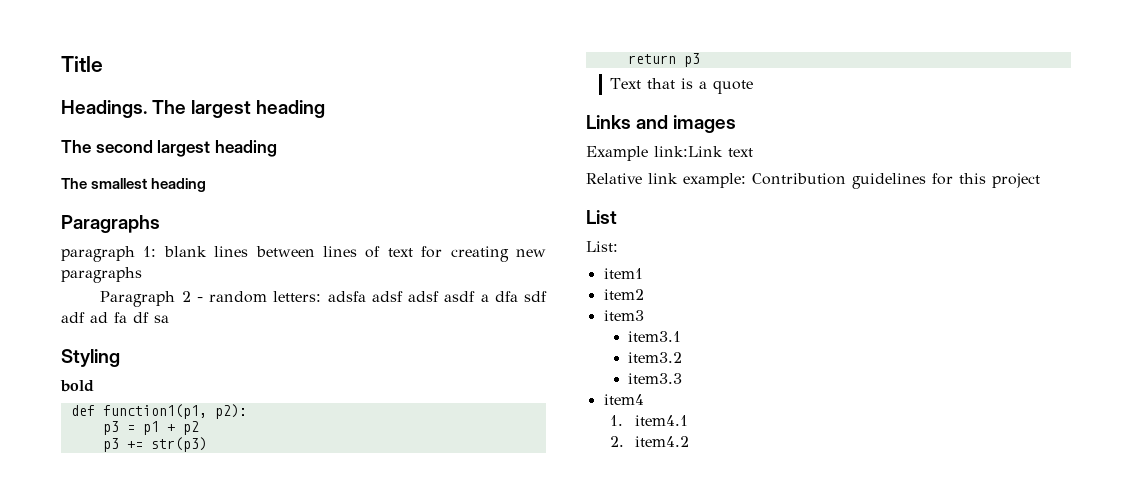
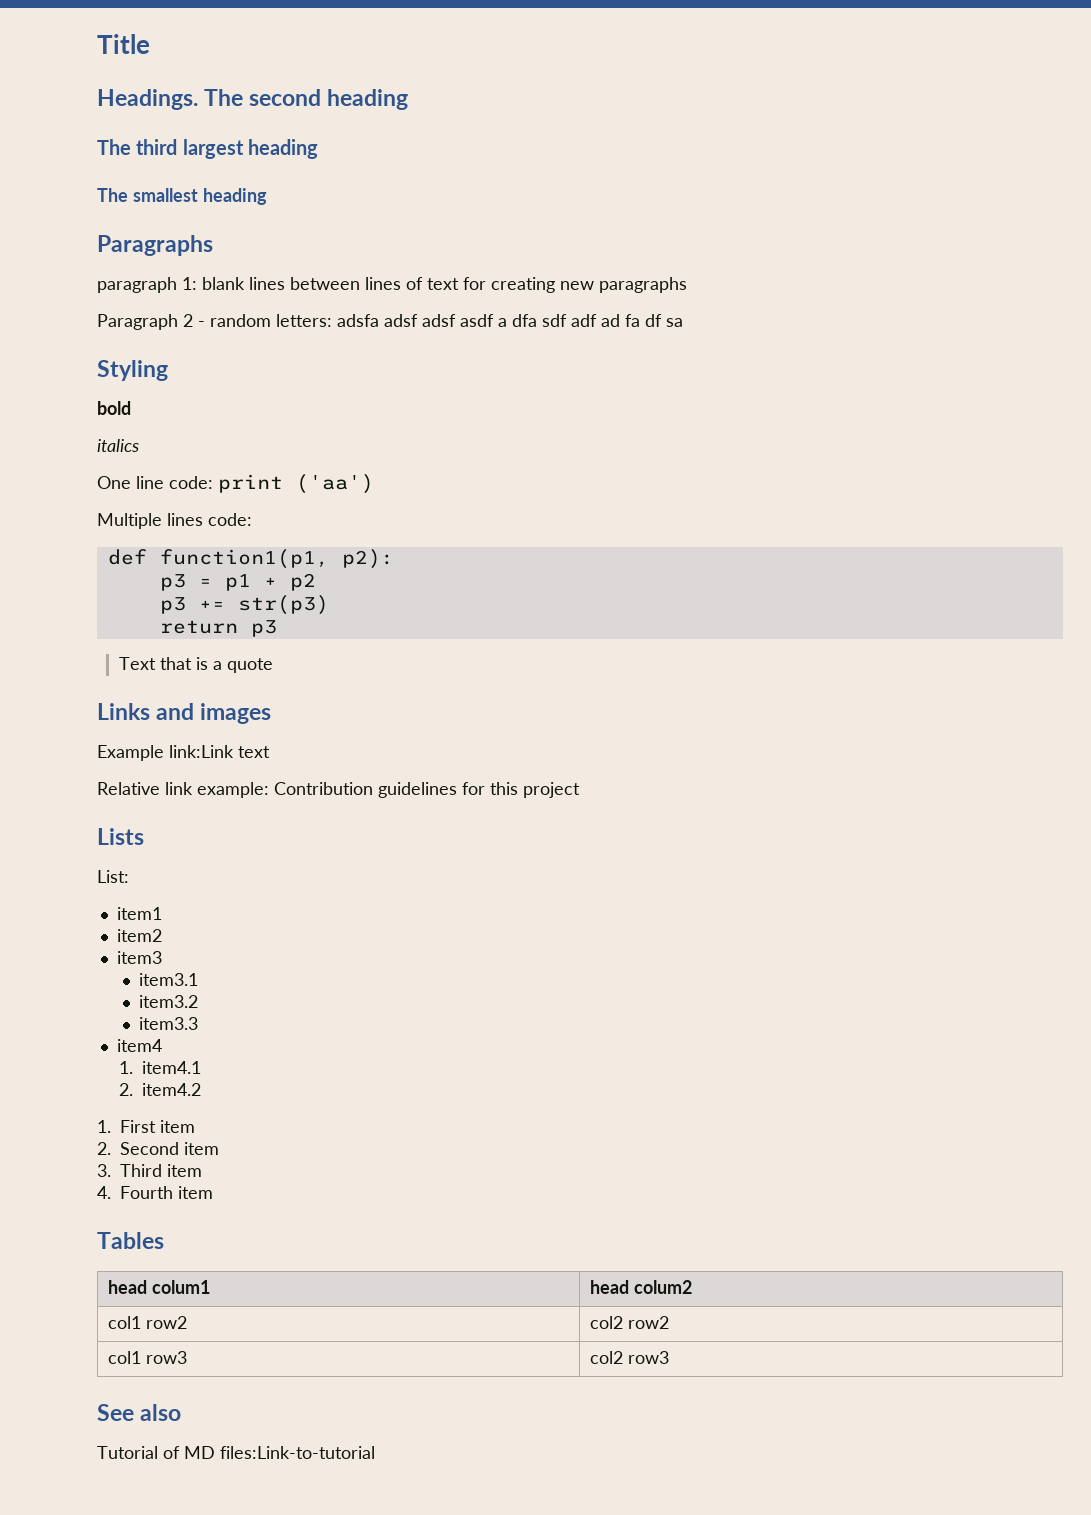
[191,100,326,118] [61,140,153,153] largest heading // The second -> [249,89,409,110] [97,139,178,155] second heading // The third
(94, 386) none -> [97,439,139,452] [97,474,374,494] [97,513,252,529] // italics // One line code: print ('aa') // Multiple lines code:
[586,210,617,224] List -> [97,828,144,845] Lists
(689, 441) none -> [97,1120,195,1133] [97,1142,219,1155] [97,1164,202,1177] [97,1186,213,1199] [97,1232,164,1249] [108,1280,211,1294] [590,1280,693,1294] [108,1316,188,1329] [590,1316,670,1329] [108,1351,188,1364] [590,1351,670,1364] [97,1404,182,1421] [97,1446,375,1459] // 1. First item // 2. Second item // 3. Third item // 4. Fourth item // Tables // head colum1 | head colum2 // col1 row2 | col2 row2 // col1 row3 | col2 row3 // See also // Tutorial of MD files:Link-to-tutorial

